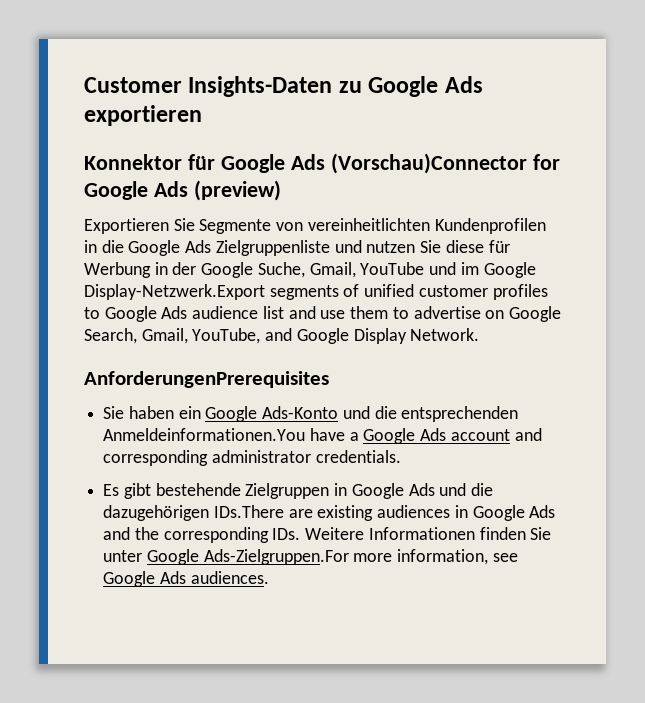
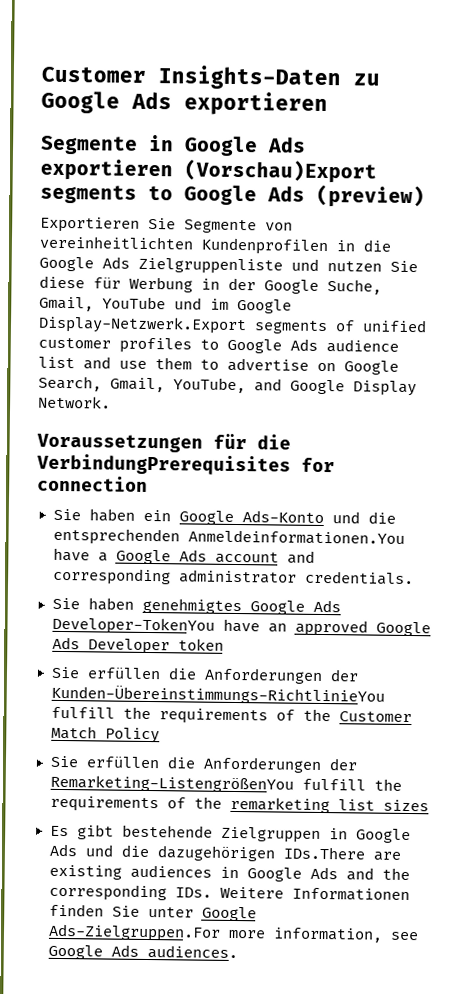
[84,153,560,174] Konnektor für Google Ads (Vorschau)Connector for -> [40,134,306,157] [40,158,377,184] [40,184,173,204] Segmente in Google Ads exportieren (Vorschau)Export segments to
[84,371,329,388] AnforderungenPrerequisites -> [36,433,291,453] [36,453,335,476] [37,475,148,492] Voraussetzungen für die VerbindungPrerequisites for connection
(401, 456) none -> [51,597,341,615] [51,616,431,637] [51,636,224,655] [50,666,359,684] [50,684,385,705] [50,706,412,725] [50,725,160,744] [49,755,358,773] [49,774,402,793] [49,795,429,814] // Sie haben genehmigtes Google Ads Developer-TokenYou have an approved Google Ads Developer token // Sie erfüllen die Anforderungen der Kunden-Übereinstimmungs-RichtlinieYou fulfill the requirements of the Customer Match Policy // Sie erfüllen die Anforderungen der Remarketing-ListengrößenYou fulfill the requirements of the remarketing list sizes

